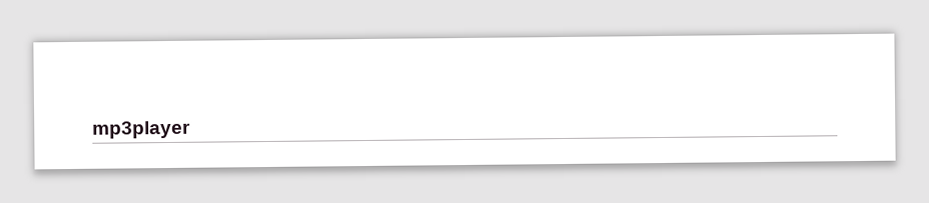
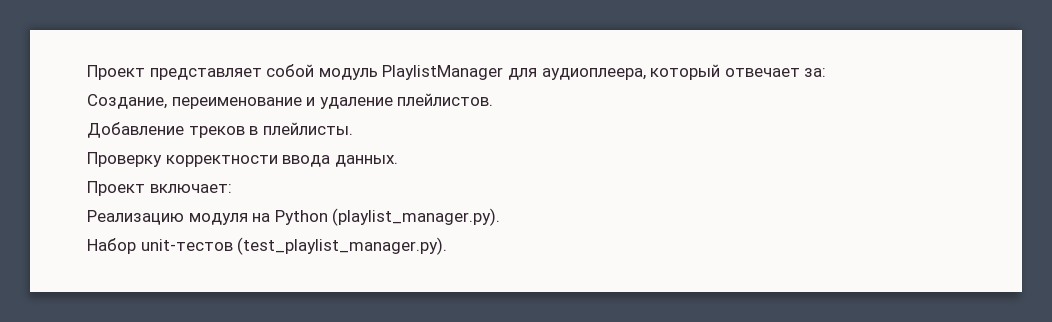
[92,120,191,139] mp3player -> [87,64,827,80] [87,93,494,109] [87,122,353,138] [87,152,398,167] [87,181,232,196] [87,208,501,226] [87,237,448,255] Проект представляет собой модуль PlaylistManager для аудиоплеера, который отвечает за: // Создание, переименование и удаление плейлистов. // Добавление треков в плейлисты. // Проверку корректности ввода данных. // Проект включает: // Реализацию модуля на Python (playlist_manager.py). // Набор unit-тестов (test_playlist_manager.py).

